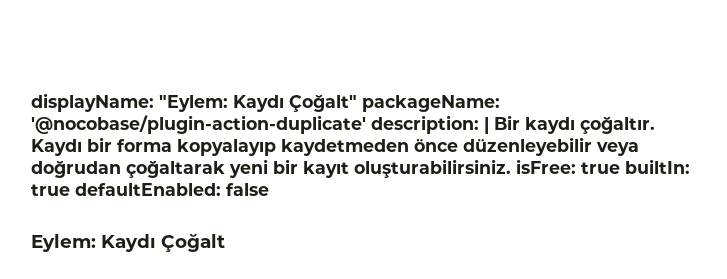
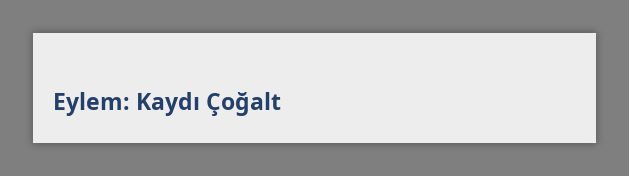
[31,93,500,112] [31,115,655,134] [31,137,639,156] [31,159,690,178] [31,183,269,196] displayName: "Eylem: Kaydı Çoğalt" packageName: '@nocobase/plugin-action-duplicate' description: | Bir kaydı çoğaltır. Kaydı bir forma kopyalayıp kaydetmeden önce düzenleyebilir veya doğrudan çoğaltarak yeni bir kayıt oluşturabilirsiniz. isFree: true builtIn: true defaultEnabled: false // -> (53, 104) none

